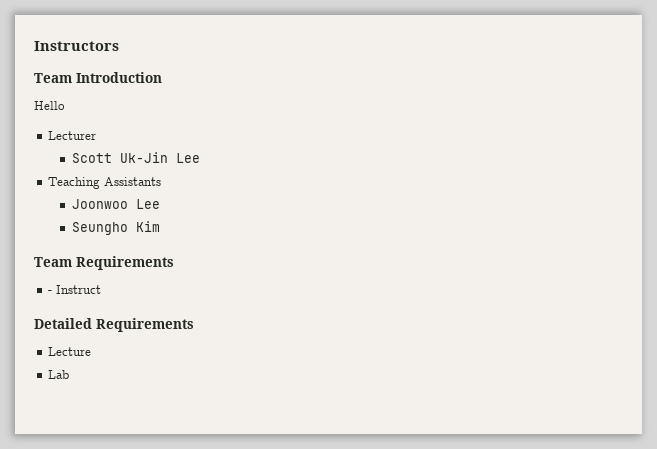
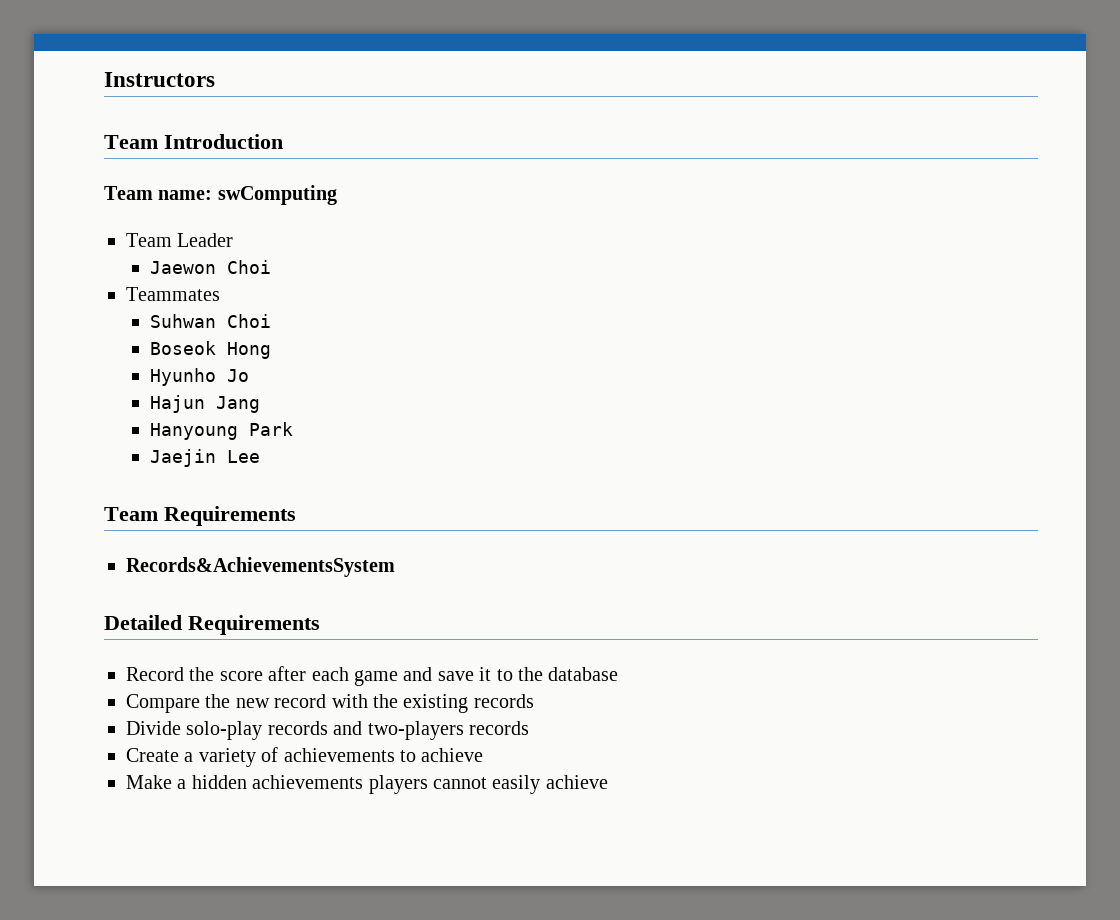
[34,101,65,110] [48,131,97,140] [72,152,201,163] [48,177,162,189] [72,199,161,209] [72,221,161,235] Hello // Lecturer // Scott Uk-Jin Lee // Teaching Assistants // Joonwoo Lee // Seungho Kim -> [104,185,337,205] [126,233,234,247] [150,260,272,274] [126,287,220,301] [150,314,272,328] [150,341,272,359] [150,368,250,386] [150,395,261,413] [150,422,294,440] [150,449,261,467] Team name: swComputing // Team Leader // Jaewon Choi // Teammates // Suhwan Choi // Boseok Hong // Hyunho Jo // Hajun Jang // Hanyoung Park // Jaejin Lee
[48,285,102,294] - Instruct -> [126,557,395,577] Records&AchievementsSystem
[48,347,92,356] [48,370,70,379] Lecture // Lab -> [126,666,619,686] [126,694,534,713] [126,721,529,740] [126,747,484,767] [126,775,608,794] Record the score after each game and save it to the database // Compare the new record with the existing records // Divide solo-play records and two-players records // Create a variety of achievements to achieve // Make a hidden achievements players cannot easily achieve

